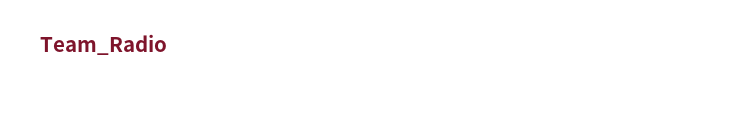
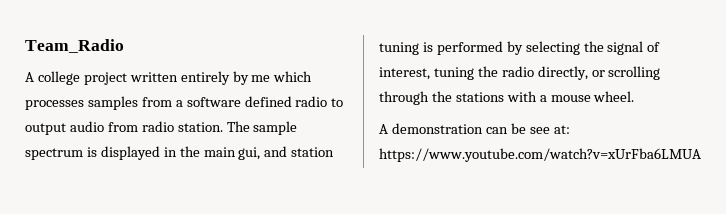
(167, 44) none -> [25,71,313,85] [25,96,344,110] [25,121,298,135] [25,146,335,160] [379,41,661,55] [379,66,661,80] [379,91,635,105] [379,123,570,134] [379,148,701,162] // A college project written entirely by me which processes samples from a software defined radio to output audio from radio station. The sample spectrum is displayed in the main gui, and station tuning is performed by selecting the signal of interest, tuning the radio directly, or scrolling through the stations with a mouse wheel. // A demonstration can be see at: https://www.youtube.com/watch?v=xUrFba6LMUA

